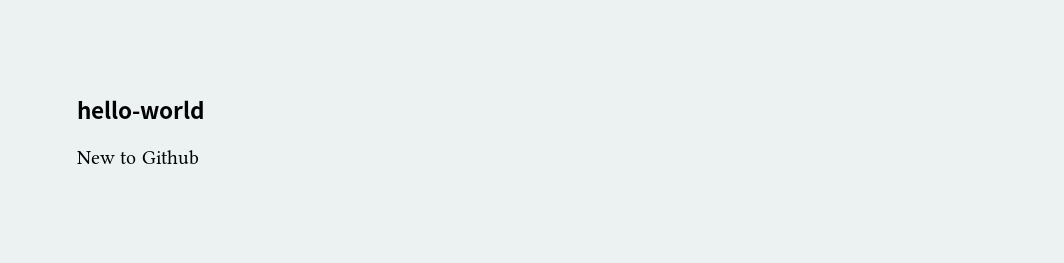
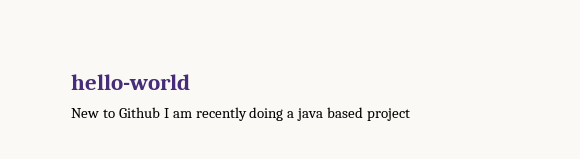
(199, 157) none -> [163,107,411,121] I am recently doing a java based project

